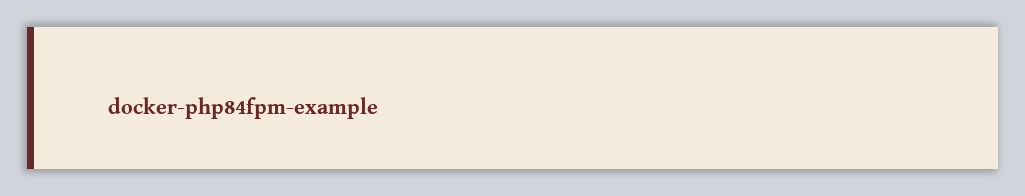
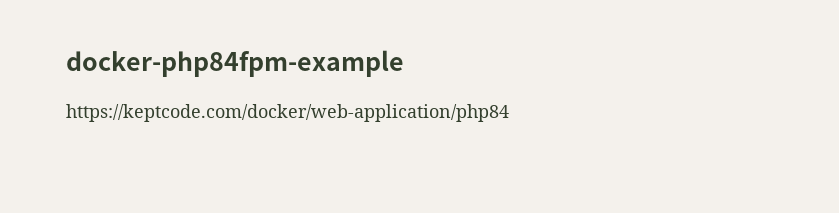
(378, 108) none -> [66,104,509,122] // https://keptcode.com/docker/web-application/php84

